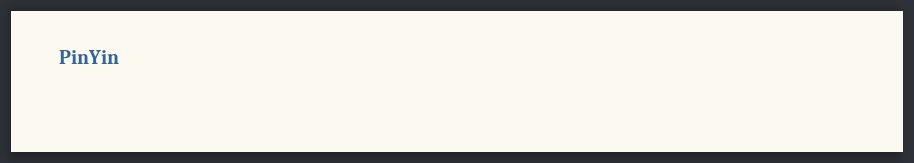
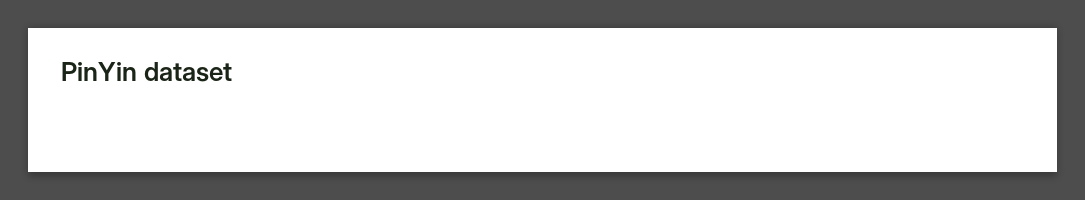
(119, 57) none -> [144,62,233,82] dataset

